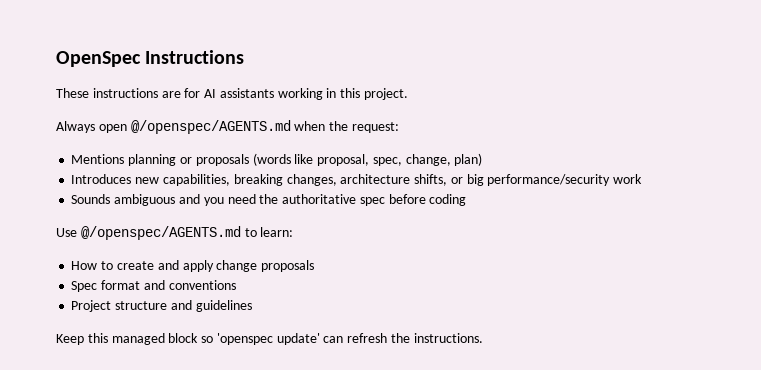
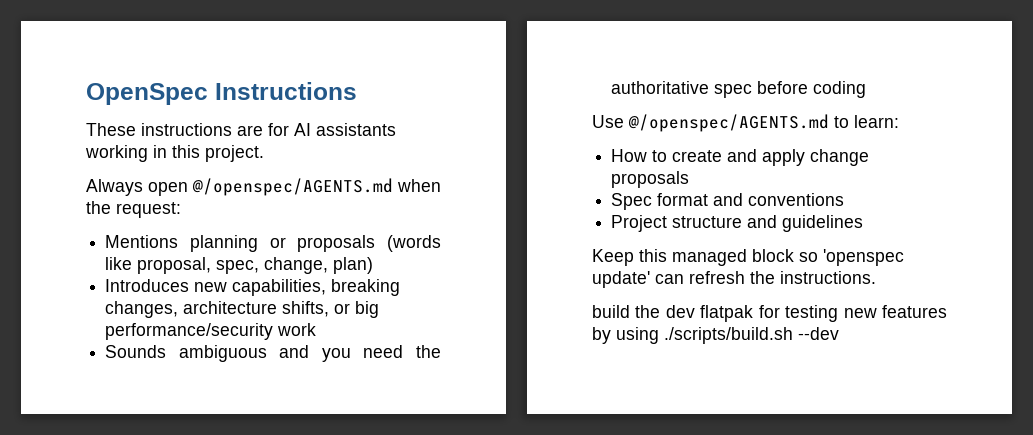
(483, 338) none -> [592,305,947,322] [592,327,839,344] // build the dev flatpak for testing new features by using ./scripts/build.sh --dev

